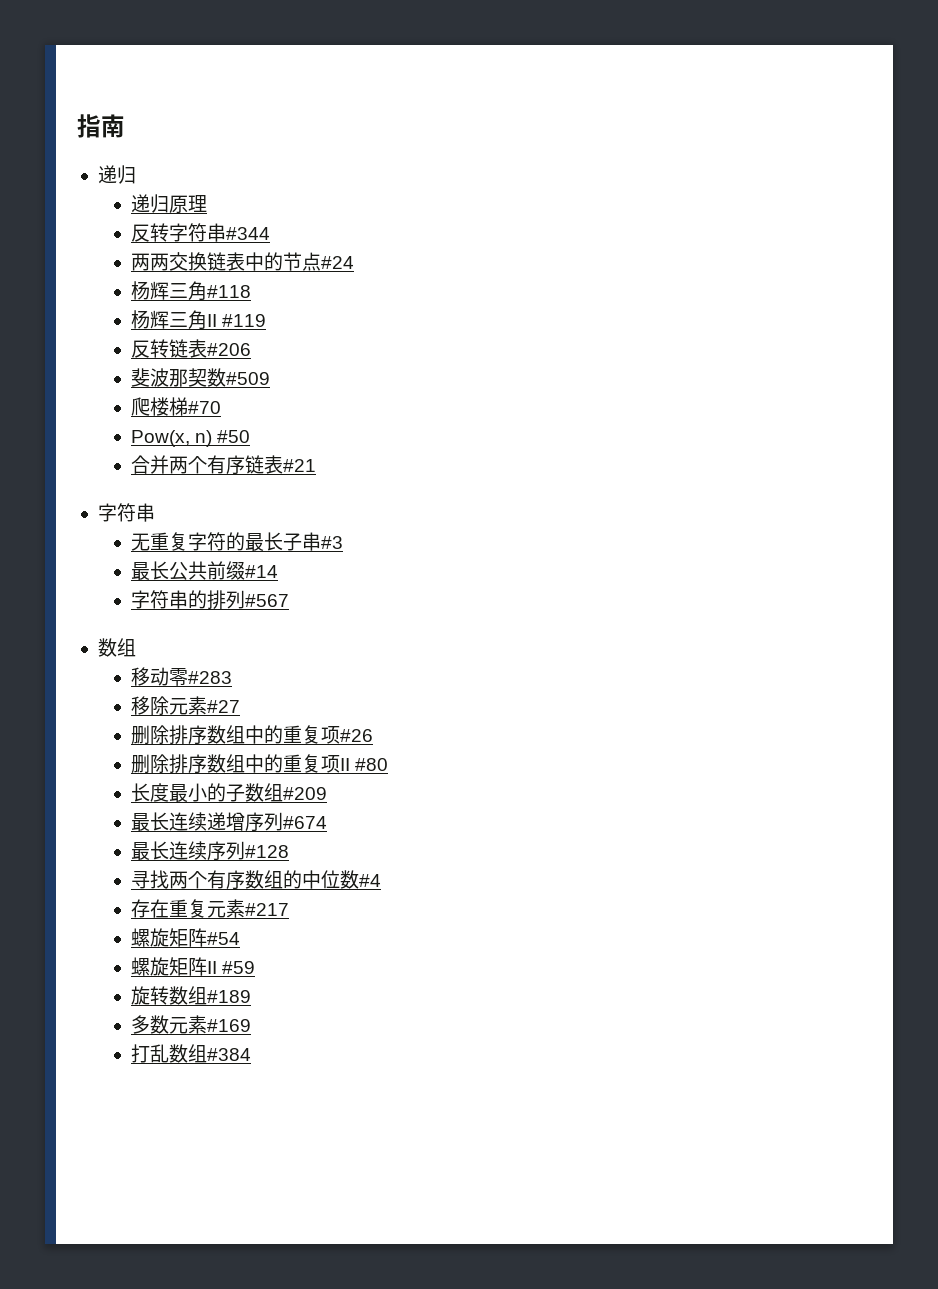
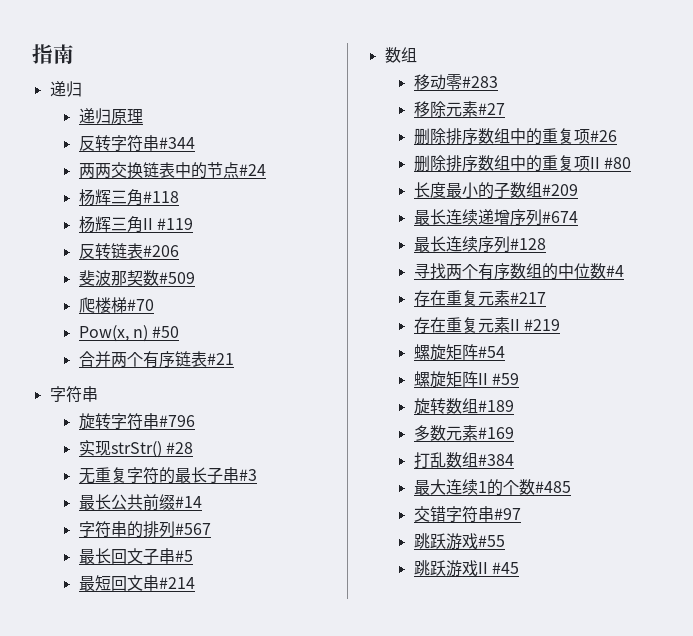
(155, 512) none -> [78,413,195,430] [78,440,193,458] // 旋转字符串#796 // 实现strStr() #28
(289, 600) none -> [78,548,193,565] [78,575,195,591] // 最长回文子串#5 // 最短回文串#214
(289, 909) none -> [413,317,560,333] // 存在重复元素II #219
(251, 1054) none -> [413,479,571,496] [413,506,521,523] [413,533,505,550] [413,560,519,577] // 最大连续1的个数#485 // 交错字符串#97 // 跳跃游戏#55 // 跳跃游戏II #45

